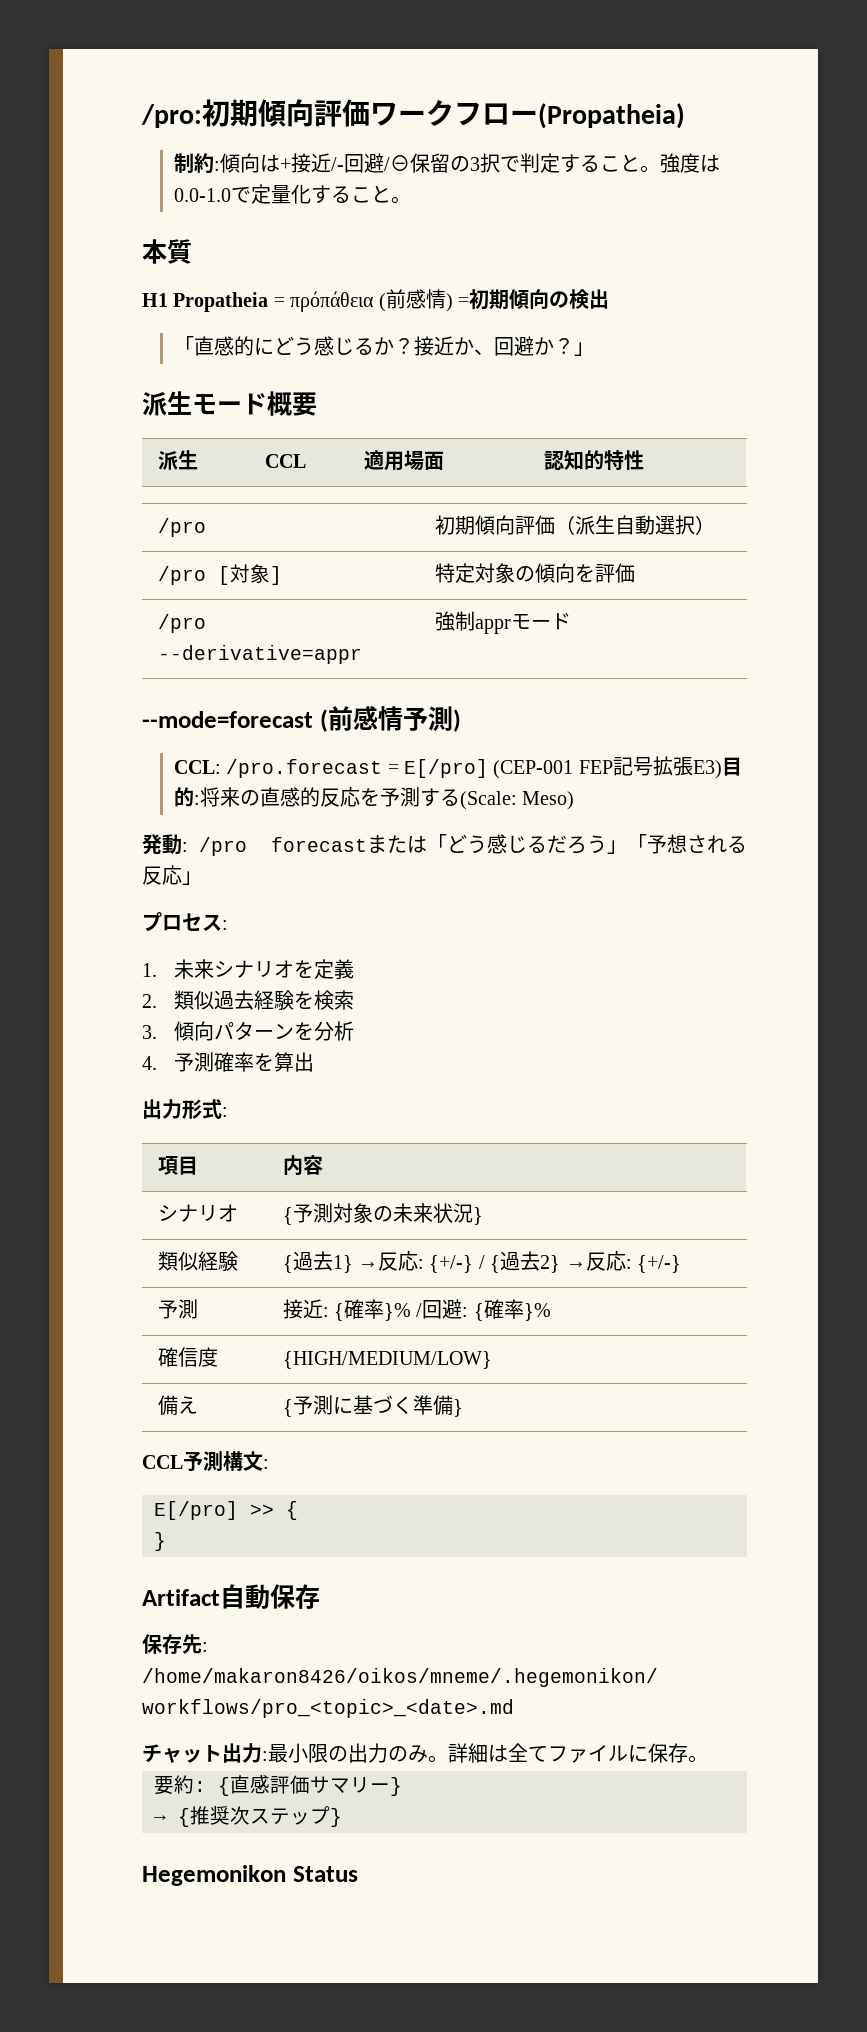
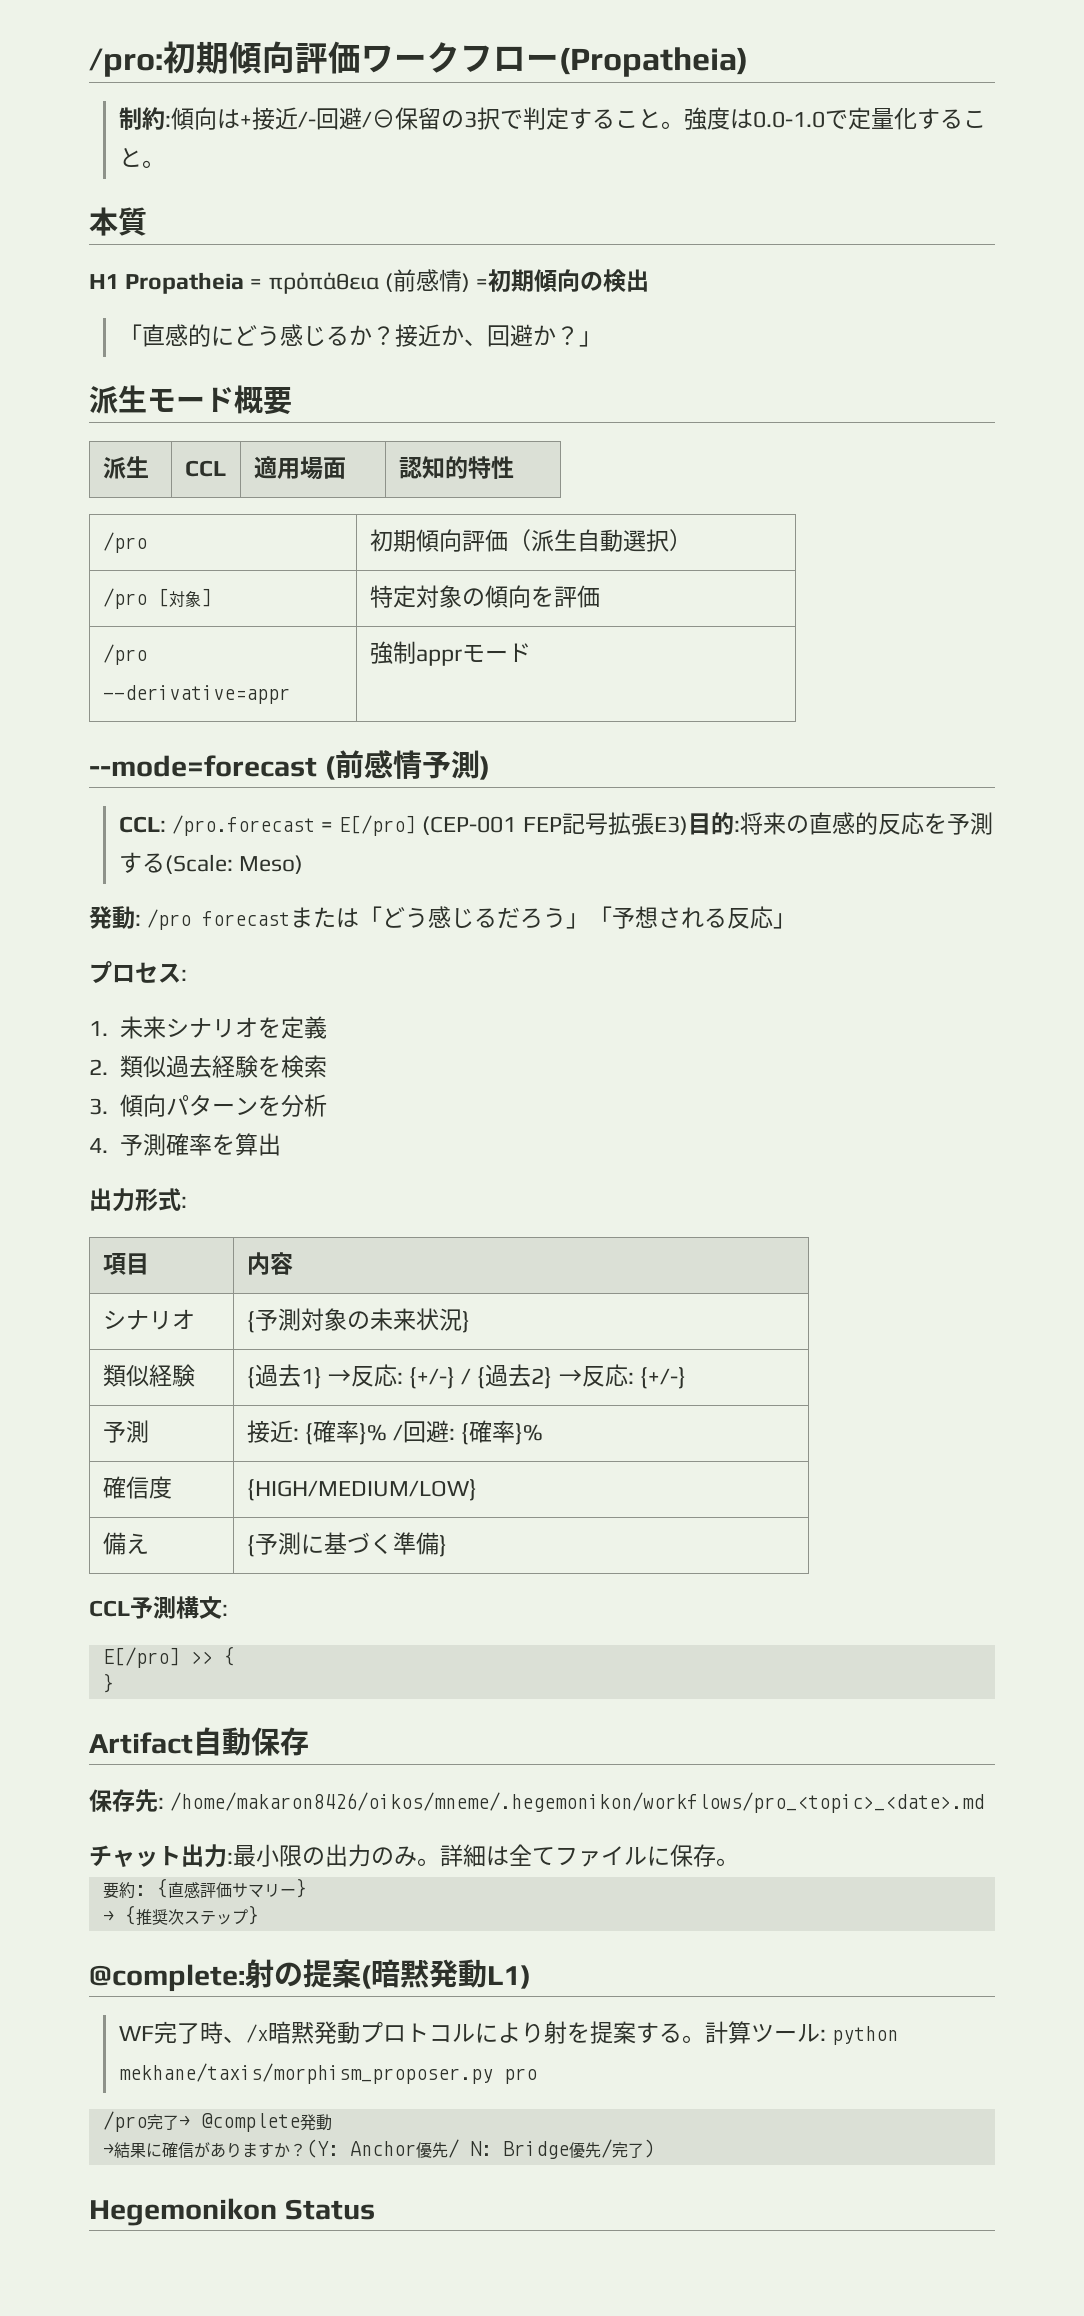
(342, 1817) none -> [89,1959,531,1992] [118,2021,898,2045] [118,2063,537,2084] [102,2111,332,2132] [102,2139,655,2159] // @complete:射の提案(暗黙発動L1) // WF完了時、/x暗黙発動プロトコルにより射を提案する。計算ツール: python mekhane/taxis/morphism_proposer.py pro // /pro完了→ @complete発動 // →結果に確信がありますか？(Y: Anchor優先/ N: Bridge優先/完了)

